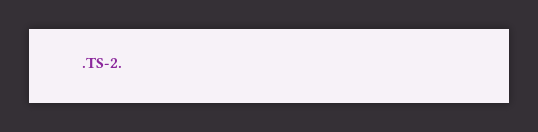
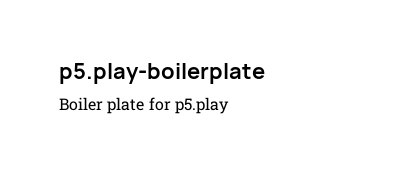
[82,57,122,68] .TS-2. -> [59,63,265,84] [59,97,229,114] p5.play-boilerplate // Boiler plate for p5.play

